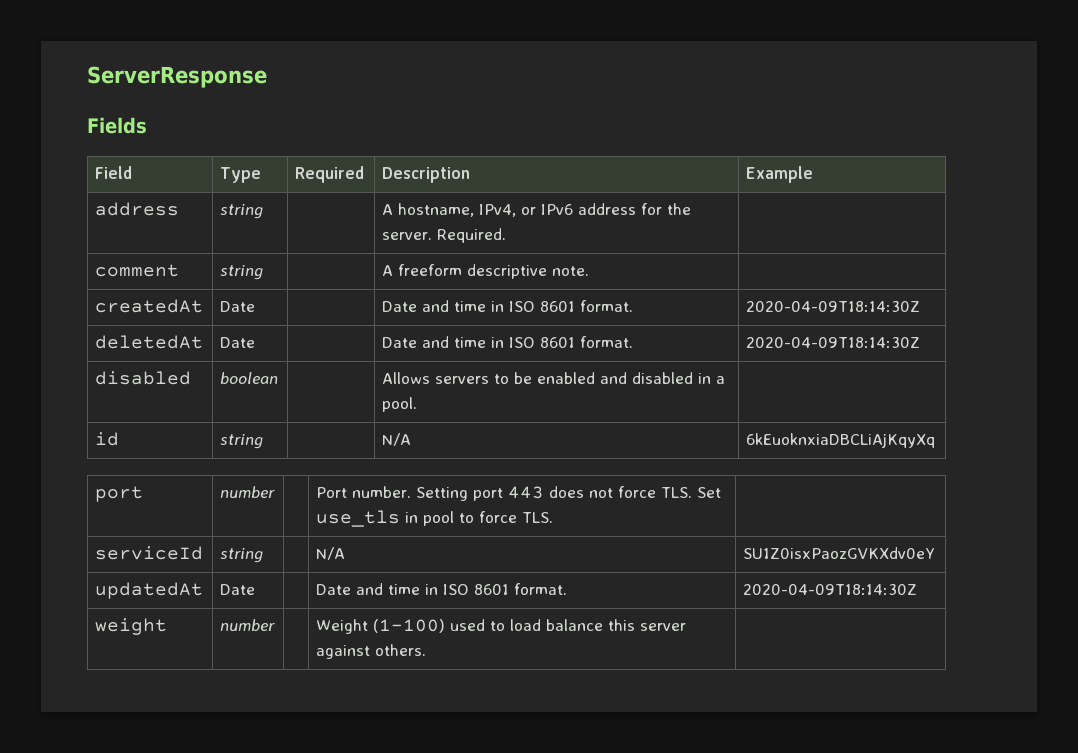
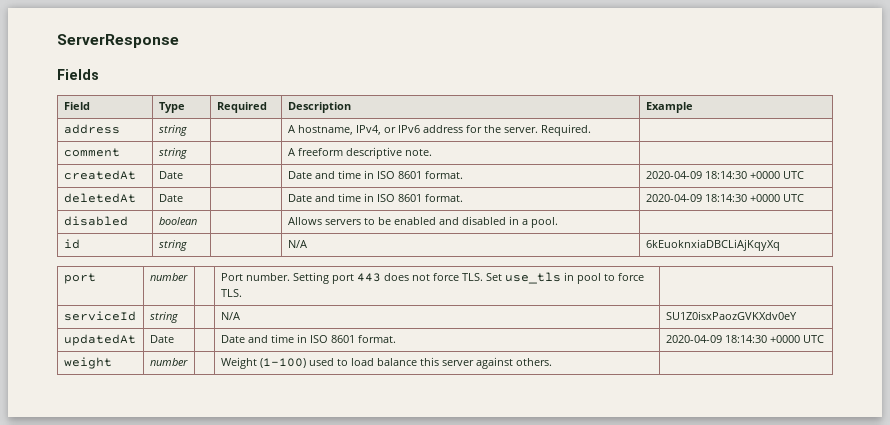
[746,301,921,312] 2020-04-09T18:14:30Z -> [645,171,804,179] 2020-04-09 18:14:30 +0000 UTC
[746,337,921,348] 2020-04-09T18:14:30Z -> [645,194,804,202] 2020-04-09 18:14:30 +0000 UTC
[743,584,918,595] 2020-04-09T18:14:30Z -> [665,335,824,343] 2020-04-09 18:14:30 +0000 UTC

